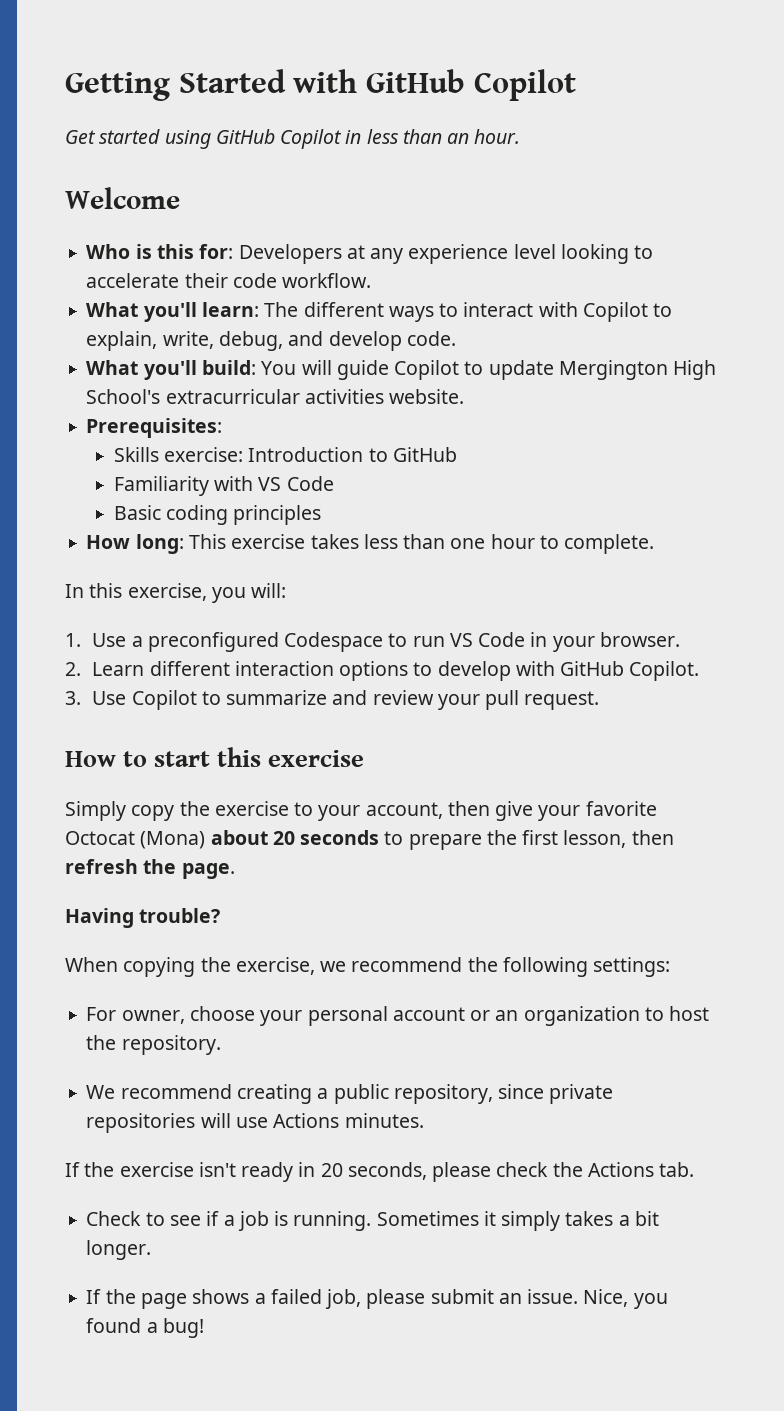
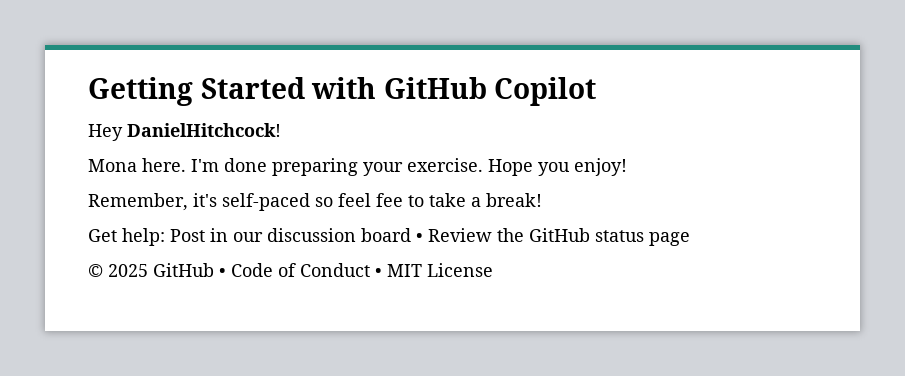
[65,129,521,149] [65,187,180,209] [86,244,654,264] [86,273,372,288] [86,302,673,322] [86,331,456,351] [86,360,717,380] [86,389,465,404] [86,418,223,438] [113,447,457,462] [113,476,334,496] [113,505,322,525] [86,534,655,554] [65,583,287,603] [65,632,681,652] [65,661,700,681] [65,690,600,710] [65,747,364,767] [65,801,657,821] [65,830,674,850] [65,859,235,879] [65,908,221,928] [65,957,671,977] [86,1006,710,1026] [86,1035,221,1055] [86,1084,614,1104] [86,1113,424,1133] [65,1162,695,1182] [86,1211,659,1231] [86,1240,152,1260] [86,1289,668,1309] [86,1318,204,1338] Get started using GitHub Copilot in less than an hour. // Welcome // Who is this for: Developers at any experience level looking to accelerate their code workflow. // What you'll learn: The different ways to interact with Copilot to explain, write, debug, and develop code. // What you'll build: You will guide Copilot to update Mergington High School's extracurricular activities website. // Prerequisites: // Skills exercise: Introduction to GitHub // Familiarity with VS Code // Basic coding principles // How long: This exercise takes less than one hour to complete. // In this exercise, you will: // 1. Use a preconfigured Codespace to run VS Code in your browser. // 2. Learn different interaction options to develop with GitHub Copilot. // 3. Use Copilot to summarize and review your pull request. // How to start this exercise // Simply copy the exercise to your account, then give your favorite Octocat (Mona) about 20 seconds to prepare the first lesson, then refresh the page. // Having trouble? // When copying the exercise, we recommend the following settings: // For owner, choose your personal account or an organization to host the repository. // We recommend creating a public repository, since private repositories will use Actions minutes. // If the exercise isn't ready in 20 seconds, please check the Actions tab. // Check to see if a job is running. Sometimes it simply takes a bit longer. // If the page shows a failed job, please submit an issue. Nice, you found a bug! -> [88,123,281,141] [88,158,627,176] [88,193,542,211] [88,228,690,246] [88,263,493,277] Hey DanielHitchcock! // Mona here. I'm done preparing your exercise. Hope you enjoy! // Remember, it's self-paced so feel fee to take a break! // Get help: Post in our discussion board • Review the GitHub status page // © 2025 GitHub • Code of Conduct • MIT License

